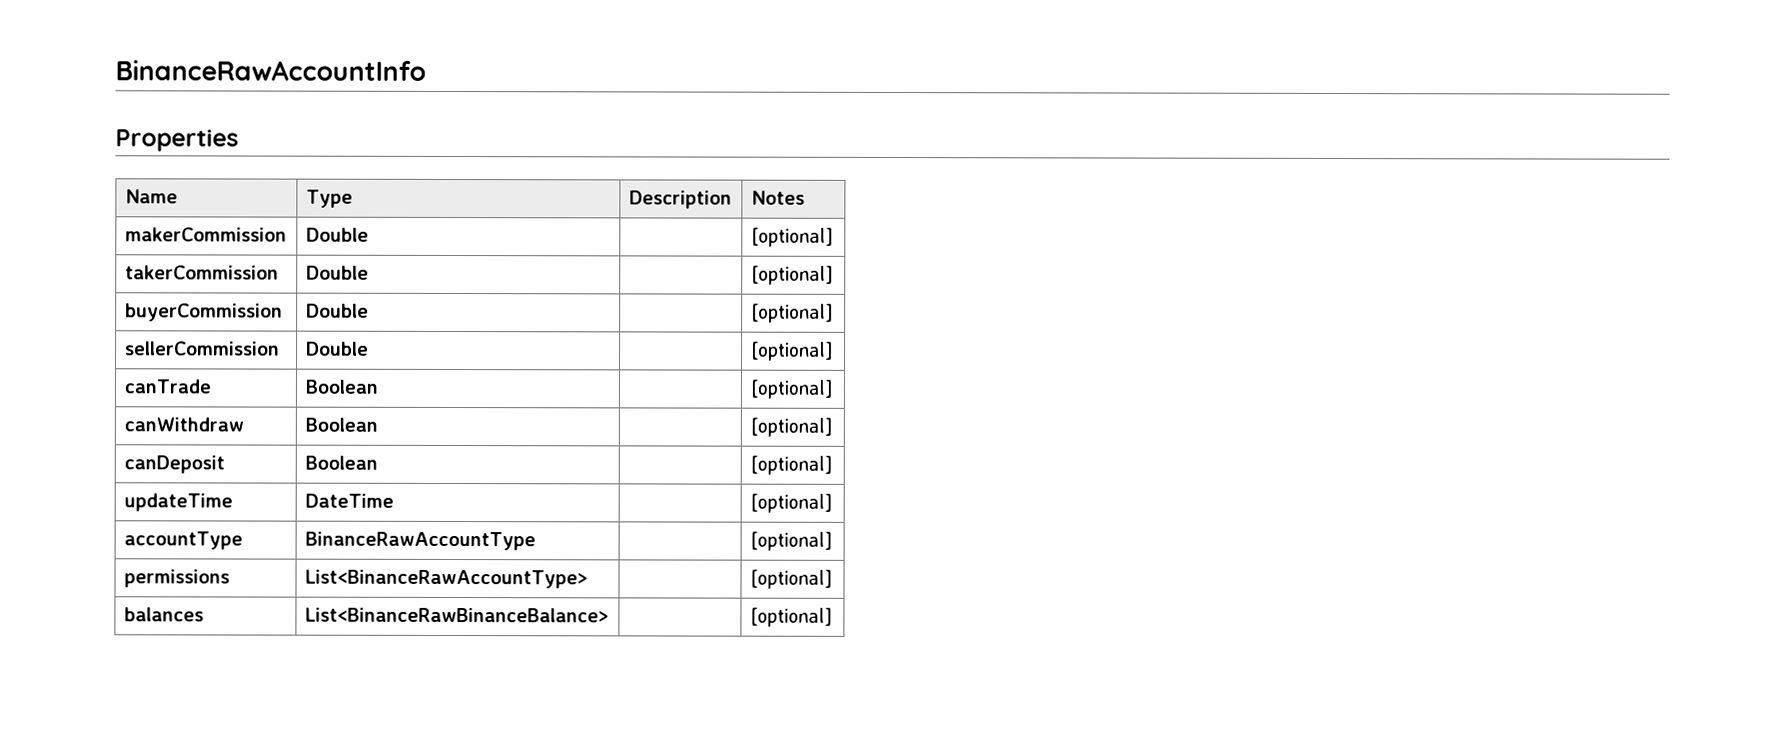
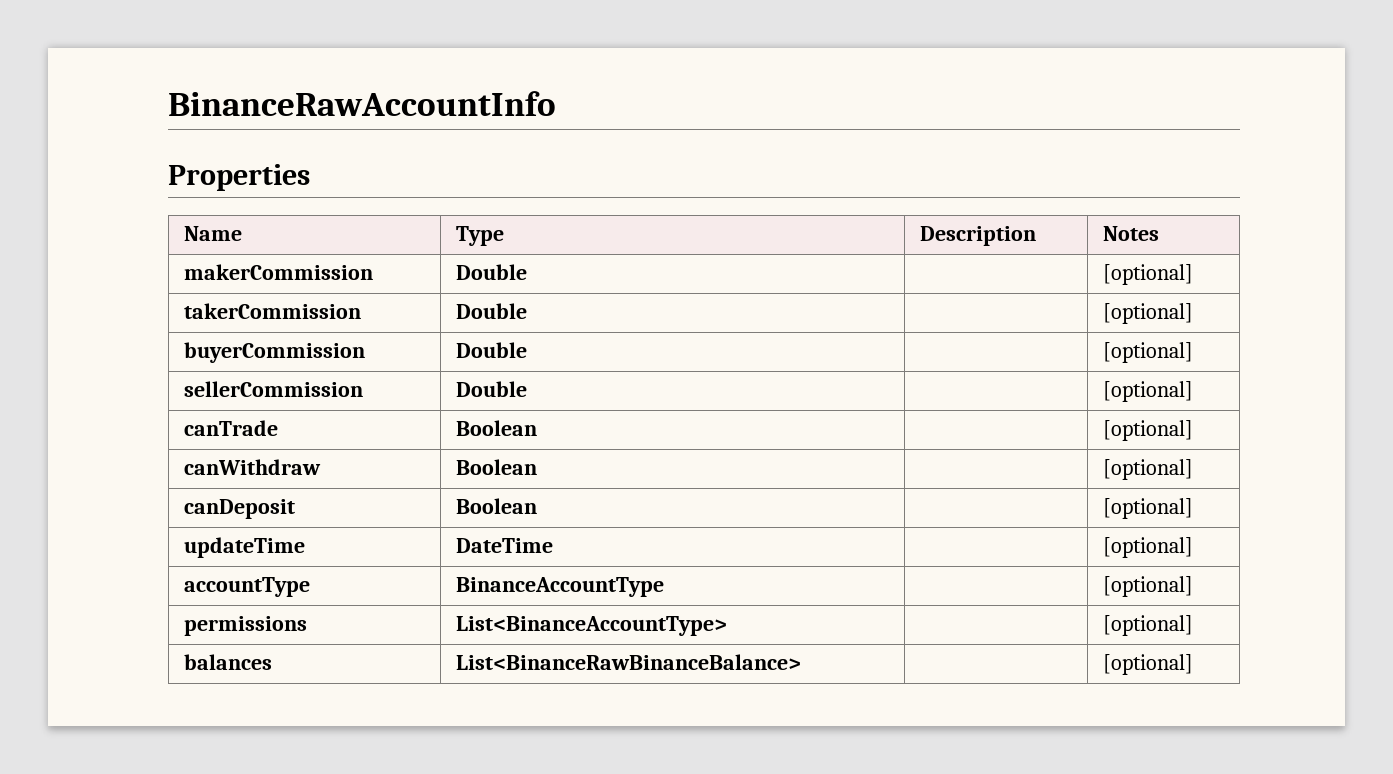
[304,531,536,551] BinanceRawAccountType -> [456,577,665,597] BinanceAccountType
[304,569,588,589] List<BinanceRawAccountType> -> [456,616,728,636] List<BinanceAccountType>

